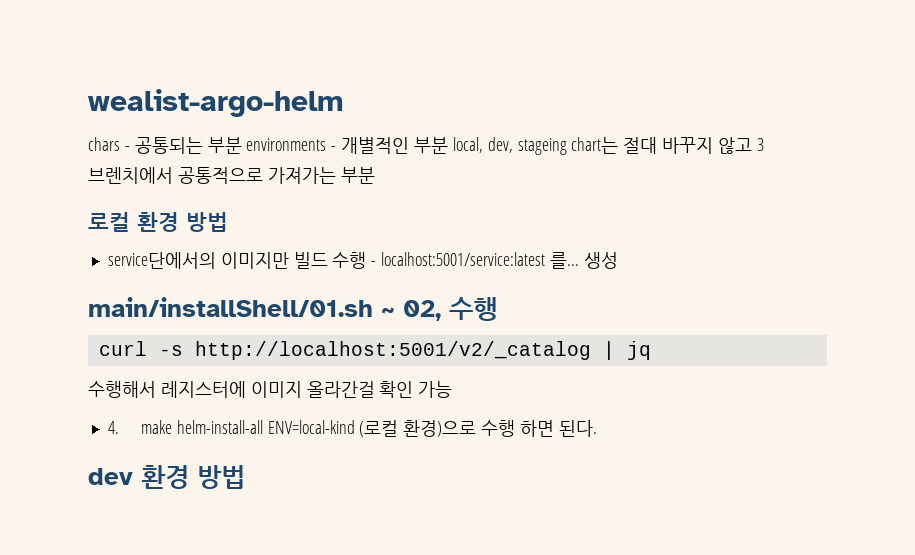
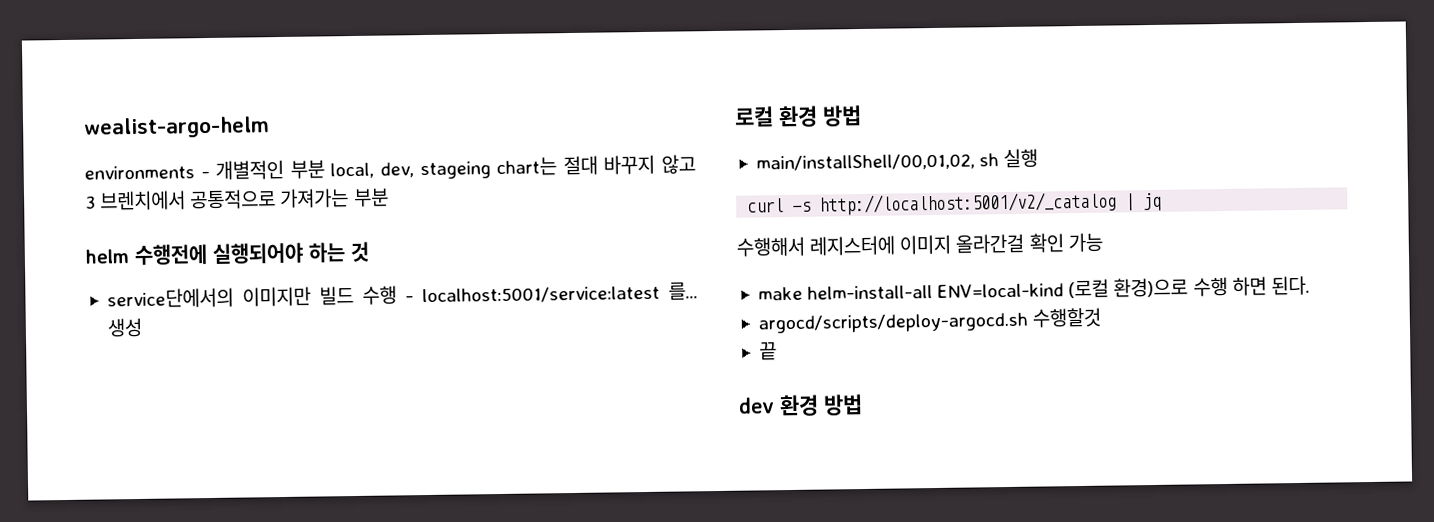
[88,137,242,154] chars - 공통되는 부분 -> (270, 127) none
[88,212,228,232] 로컬 환경 방법 -> [85,241,369,266] helm 수행전에 실행되어야 하는 것
[88,297,497,321] main/installShell/01.sh ~ 02, 수행 -> [734,105,862,128] [755,148,1039,172] 로컬 환경 방법 // main/installShell/00,01,02, sh 실행
[107,421,119,434] 4. -> (1103, 242) none
(597, 428) none -> [757,307,1102,334] [758,342,777,361] // argocd/scripts/deploy-argocd.sh 수행할것 // 끝

